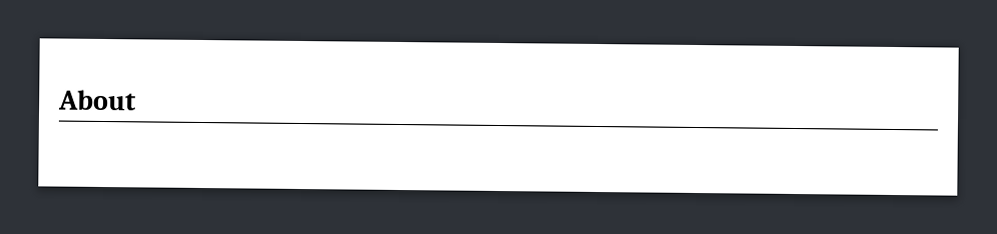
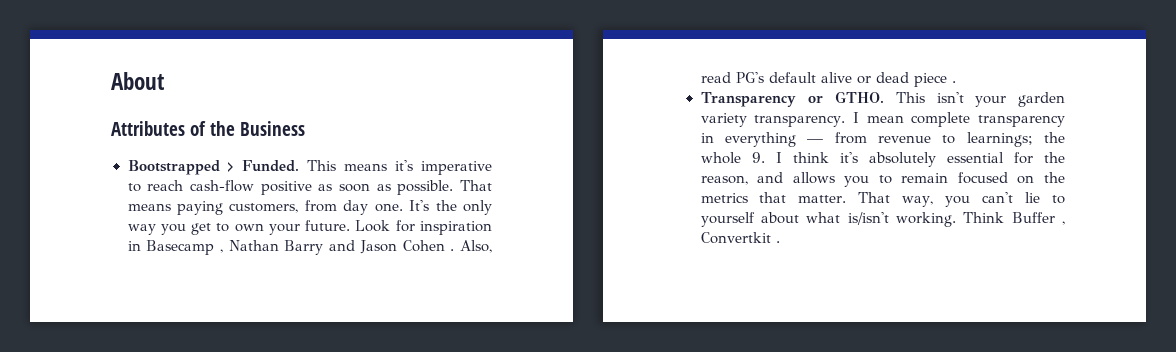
(137, 100) none -> [111,121,305,136] [127,160,492,175] [127,180,492,195] [127,200,492,215] [127,220,492,235] [127,240,493,255] [700,72,956,87] [700,91,1065,107] [700,112,1065,127] [700,132,1065,147] [700,152,1065,167] [700,172,1065,187] [700,192,1065,207] [700,212,1065,227] [700,232,780,244] // Attributes of the Business // Bootstrapped > Funded. This means it's imperative to reach cash-flow positive as soon as possible. That means paying customers, from day one. It's the only way you get to own your future. Look for inspiration in Basecamp , Nathan Barry and Jason Cohen . Also, read PG's default alive or dead piece . // Transparency or GTHO. This isn't your garden variety transparency. I mean complete transparency in everything — from revenue to learnings; the whole 9. I think it's absolutely essential for the reason, and allows you to remain focused on the metrics that matter. That way, you can't lie to yourself about what is/isn't working. Think Buffer , Convertkit .

